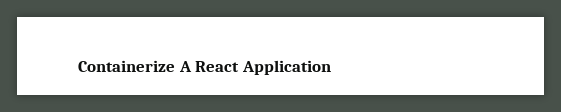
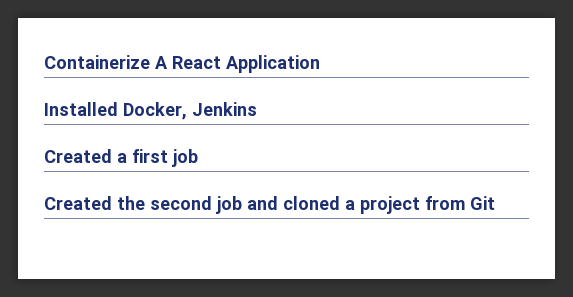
(331, 67) none -> [44,102,257,120] [44,149,198,167] [44,196,495,214] // Installed Docker, Jenkins // Created a first job // Created the second job and cloned a project from Git

